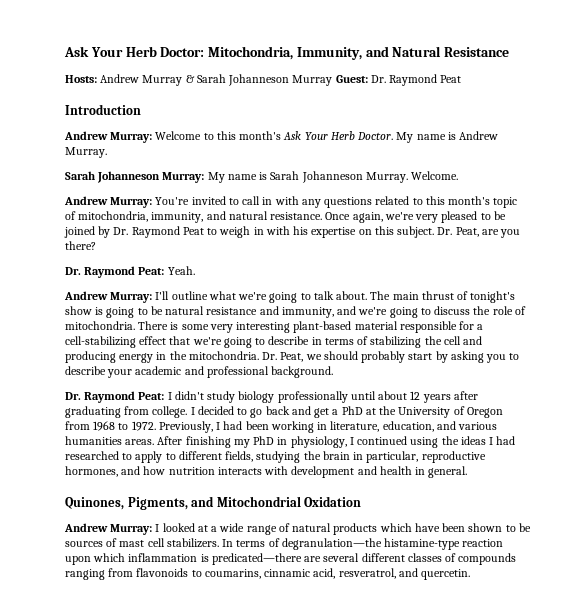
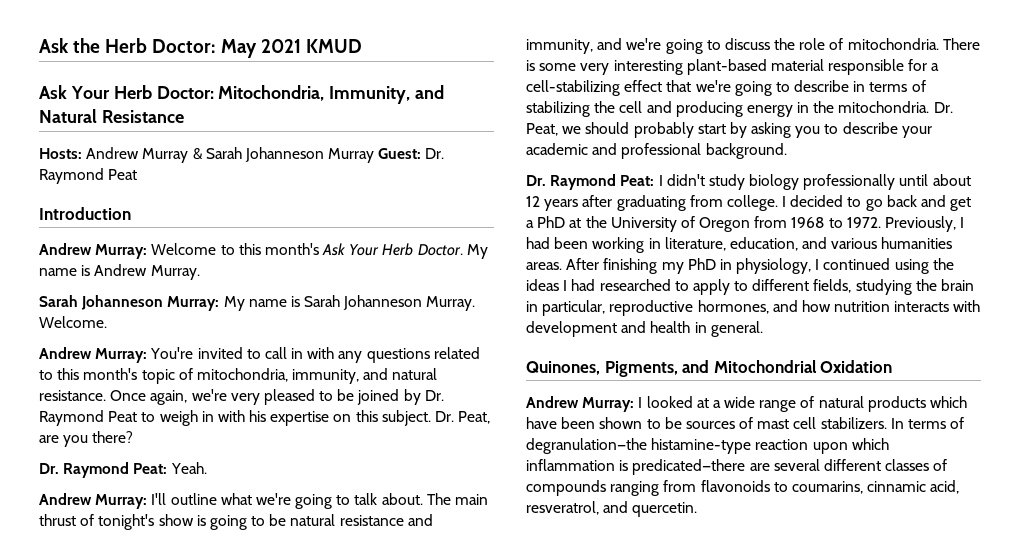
[64,46,89,57] Ask -> [39,38,362,58] [39,85,67,99] Ask the Herb Doctor: May 2021 KMUD // Ask

